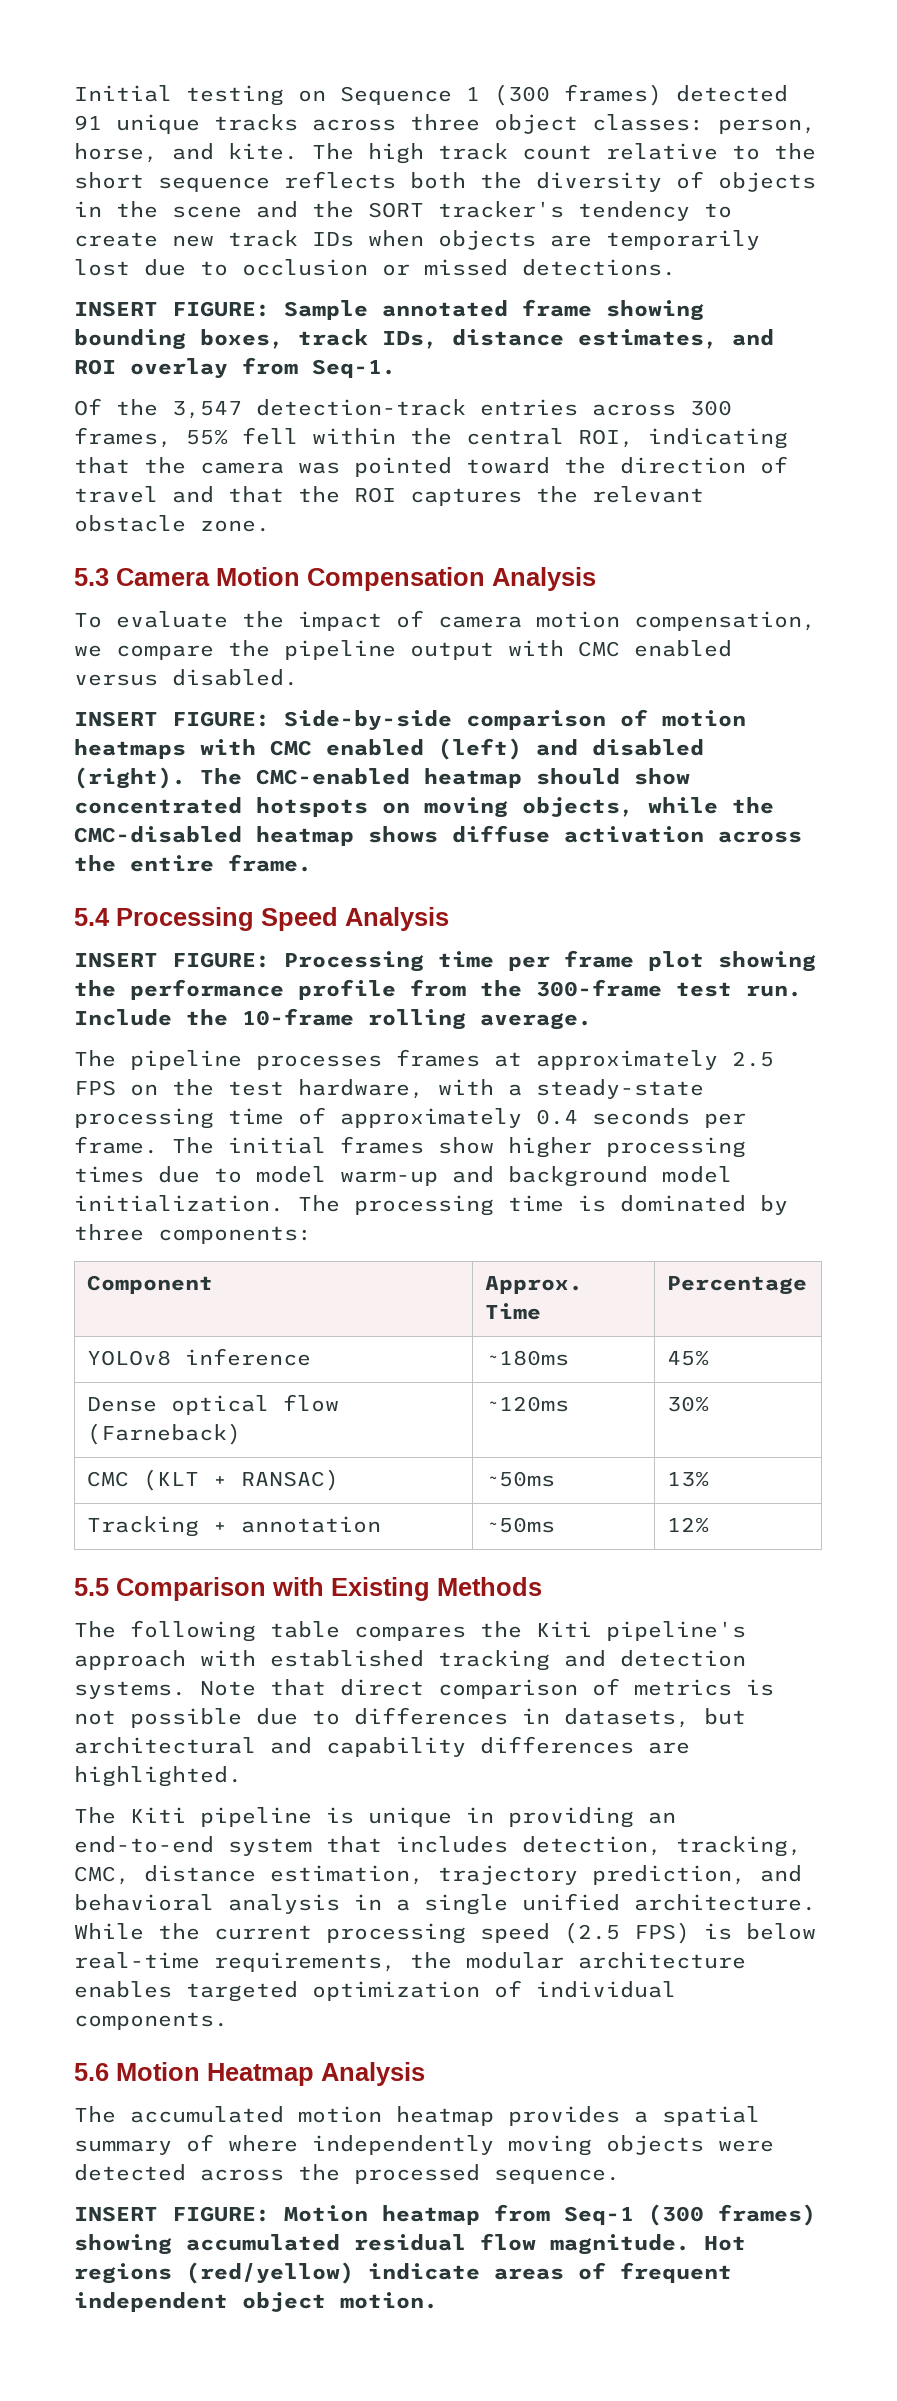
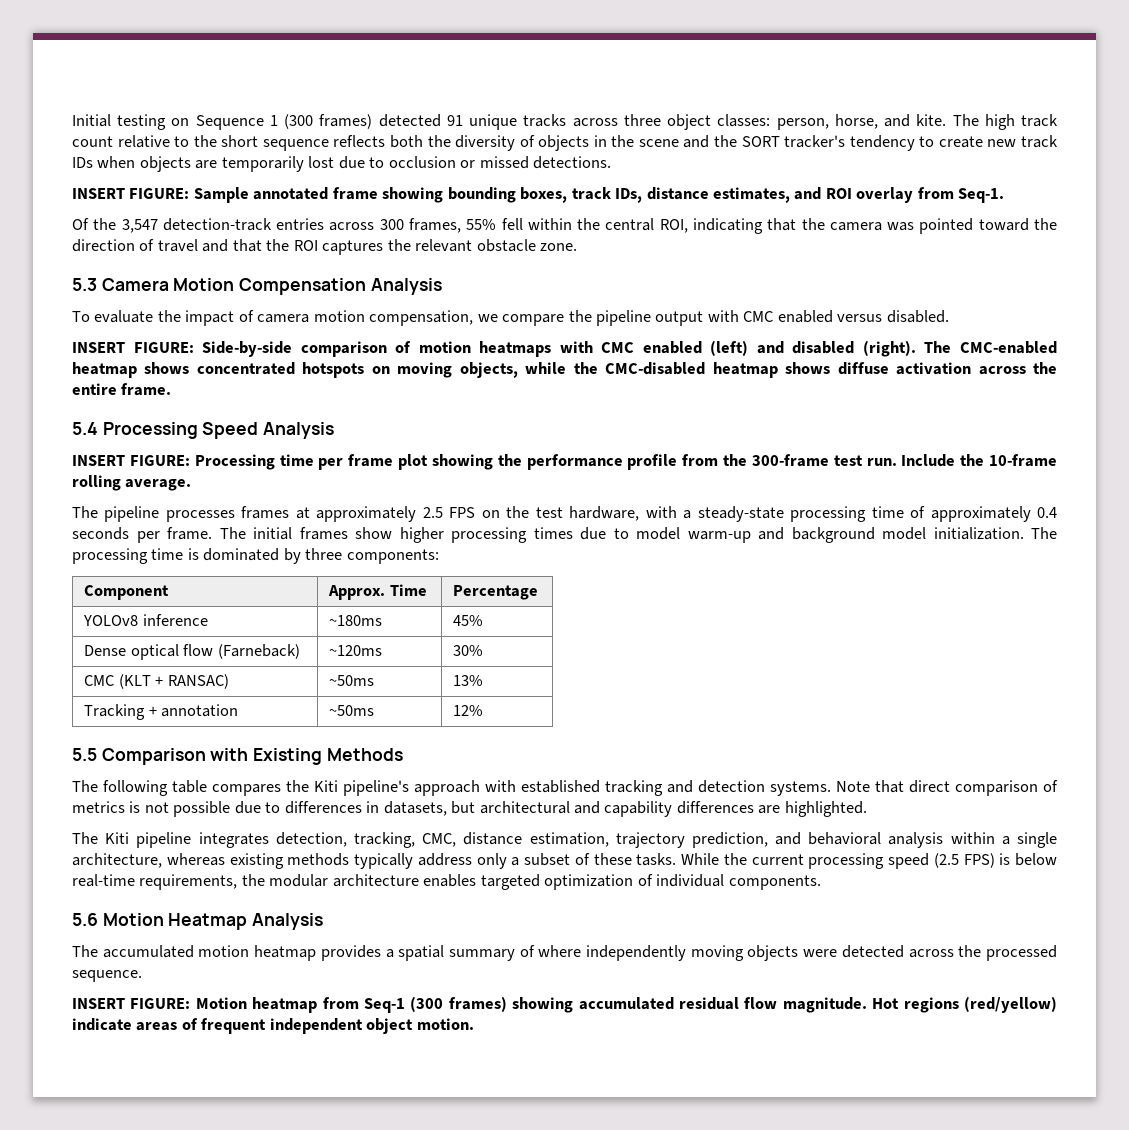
[536,768,690,785] should show -> [144,362,190,374] shows
[326,1807,676,1828] [74,1836,508,1856] is unique in providing an end-to-end system that includes -> [198,832,269,848] integrates
[354,1894,382,1910] in -> [950,832,995,844] within
[522,1893,816,1911] unified architecture. -> [72,853,677,869] architecture, whereas existing methods typically address only a subset of these tasks.

